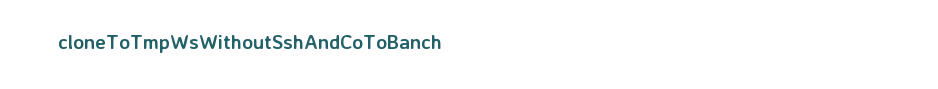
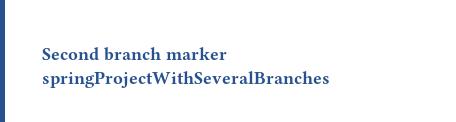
[58,35,442,53] cloneToTmpWsWithoutSshAndCoToBanch -> [42,47,227,61] [42,71,330,88] Second branch marker springProjectWithSeveralBranches

